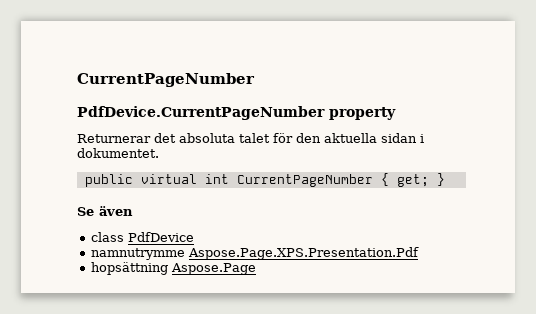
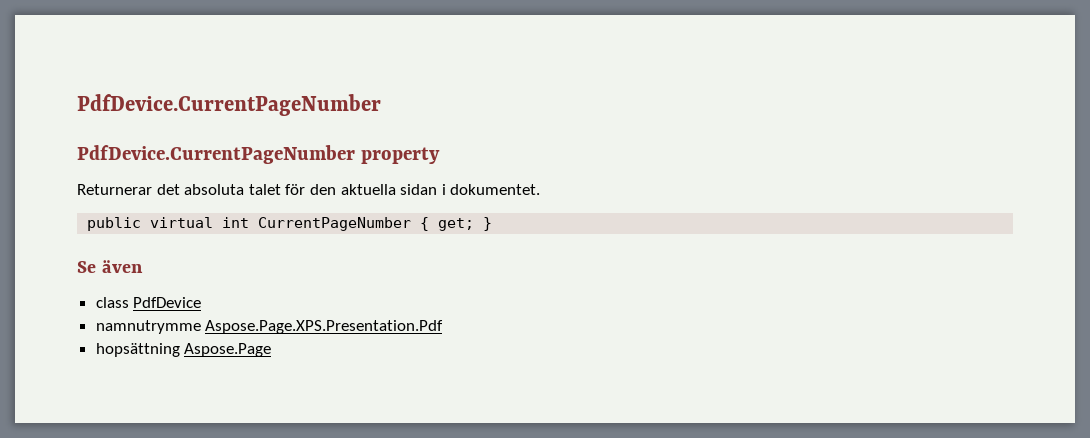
[77,73,255,87] CurrentPageNumber -> [77,94,381,116] PdfDevice.CurrentPageNumber

